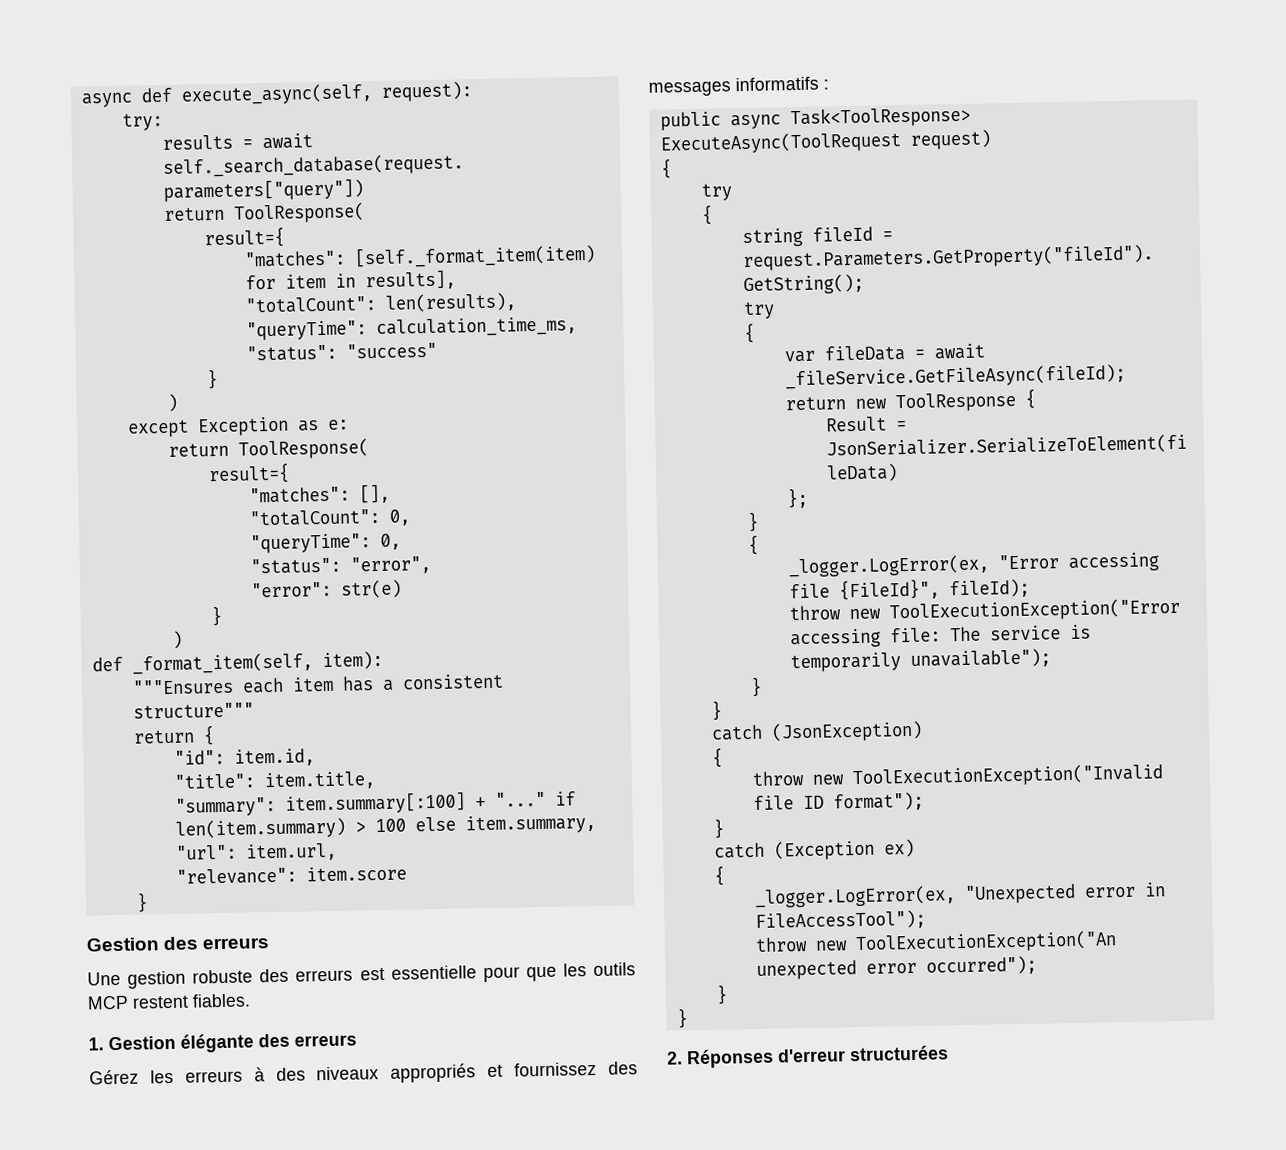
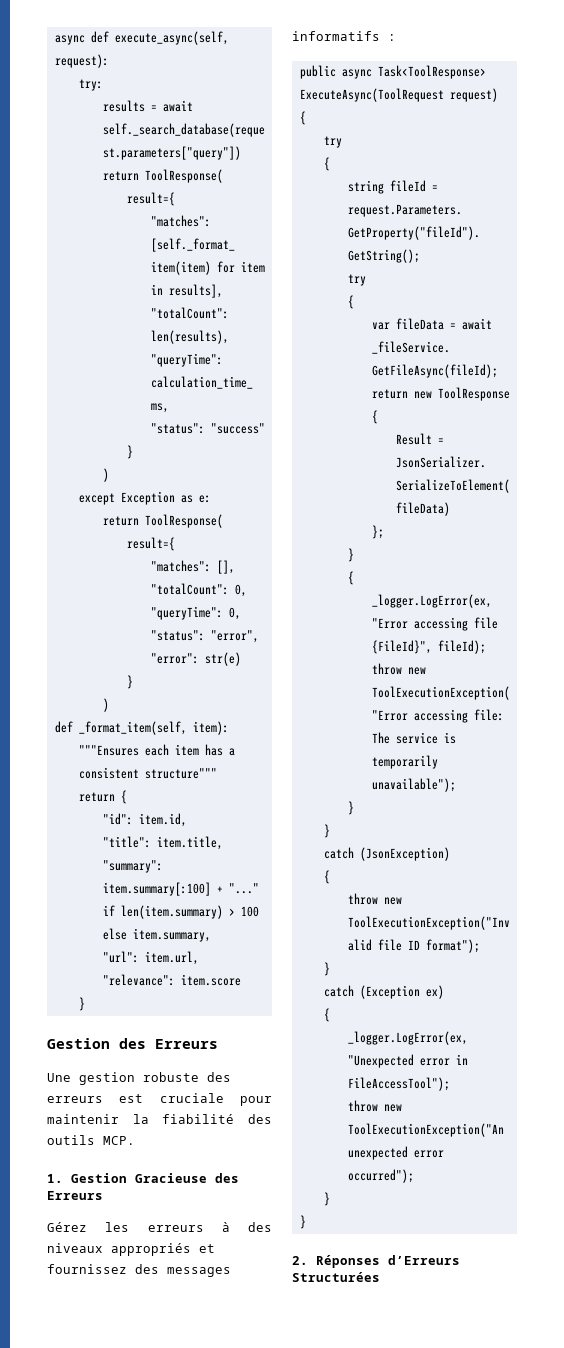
[202,937,270,950] erreurs -> [155,1039,218,1049] Erreurs
[390,962,637,983] [87,993,251,1010] essentielle pour que les outils MCP restent fiables. -> [159,1093,272,1106] [47,1114,272,1124] [47,1135,135,1145] cruciale pour maintenir la fiabilité des outils MCP.
[180,1033,357,1053] élégante des erreurs -> [135,1173,239,1183] [47,1191,103,1200] Gracieuse des Erreurs
[777,1045,949,1063] d'erreur structurées -> [388,1255,460,1265] [292,1272,380,1282] d’Erreurs Structurées

